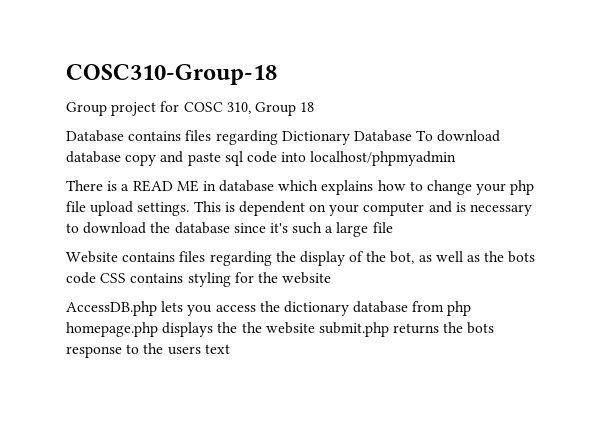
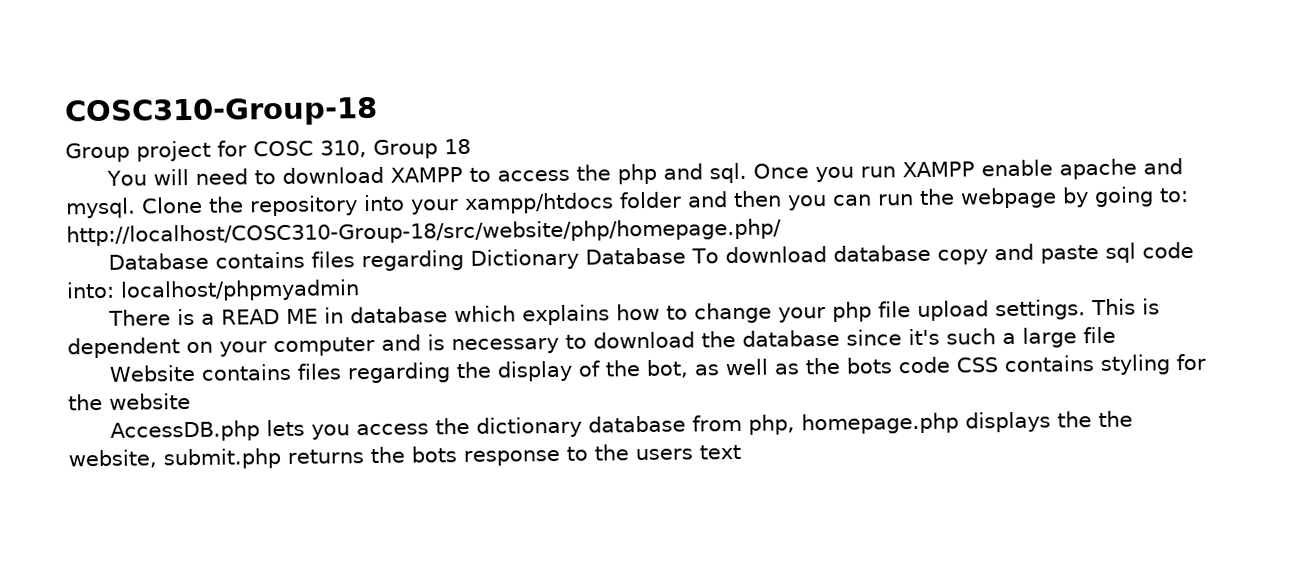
(315, 107) none -> [105,158,1183,186] [65,186,1189,219] [66,218,782,247] // You will need to download XAMPP to access the php and sql. Once you run XAMPP enable apache and mysql. Clone the repository into your xampp/htdocs folder and then you can run the webpage by going to: http://localhost/COSC310-Group-18/src/website/php/homepage.php/
[281,152,307,162] into -> [66,281,115,299] into:
[447,301,472,316] php -> [747,414,795,435] php,
[265,322,315,334] website -> [68,449,157,469] website,

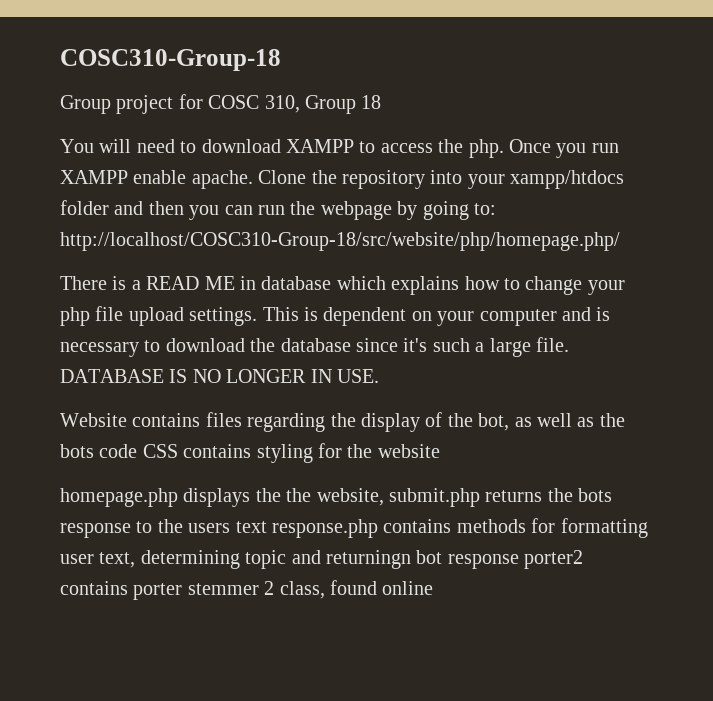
[616,162,747,185] php and sql. -> [468,139,504,158] php.
[1058,158,1183,180] [65,197,136,219] apache and mysql. -> [191,170,253,189] apache.
[107,241,1194,272] [66,279,360,302] // Database contains files regarding Dictionary Database To download database copy and paste sql code into: localhost/phpmyadmin -> (620, 241) none
[1083,326,1116,344] file -> [535,337,569,352] [60,369,379,383] file. DATABASE IS NO LONGER IN USE.
[109,414,795,442] AccessDB.php lets you access the dictionary database from php, -> (440, 451) none
(741, 452) none -> [272,518,648,538] [60,550,584,569] [60,580,434,600] response.php contains methods for formatting user text, determining topic and returningn bot response porter2 contains porter stemmer 2 class, found online

